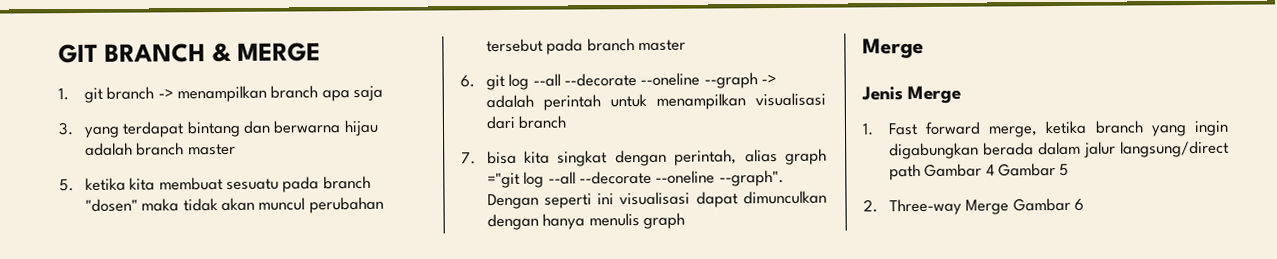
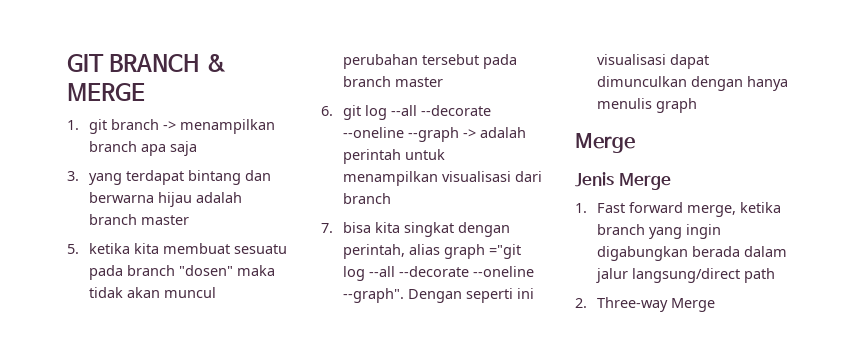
[924,163,1070,177] Gambar 4 Gambar 5 -> (776, 275) none
[1012,197,1084,212] Gambar 6 -> (716, 305) none

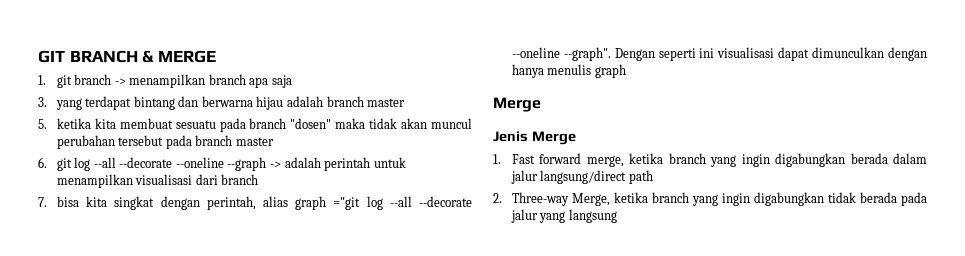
[671,298,716,312] Merge -> [571,192,927,206] [510,209,617,223] Merge, ketika branch yang ingin digabungkan tidak berada pada jalur yang langsung

